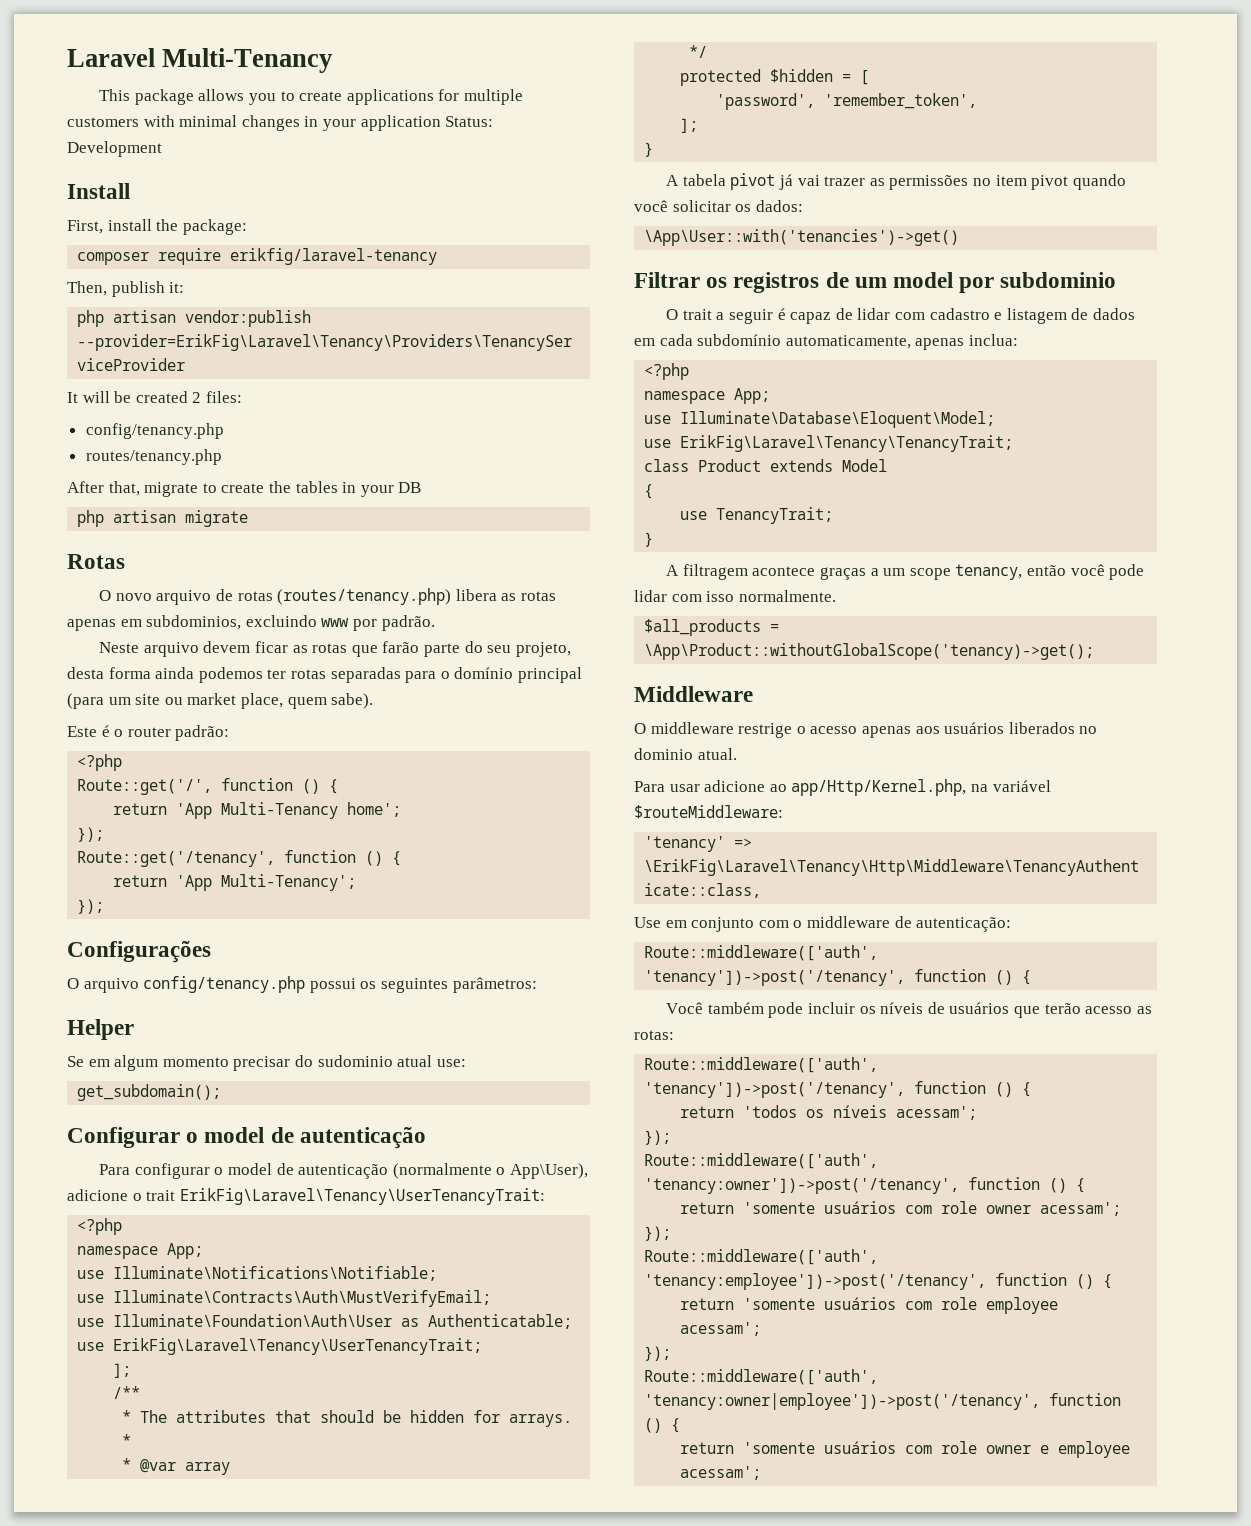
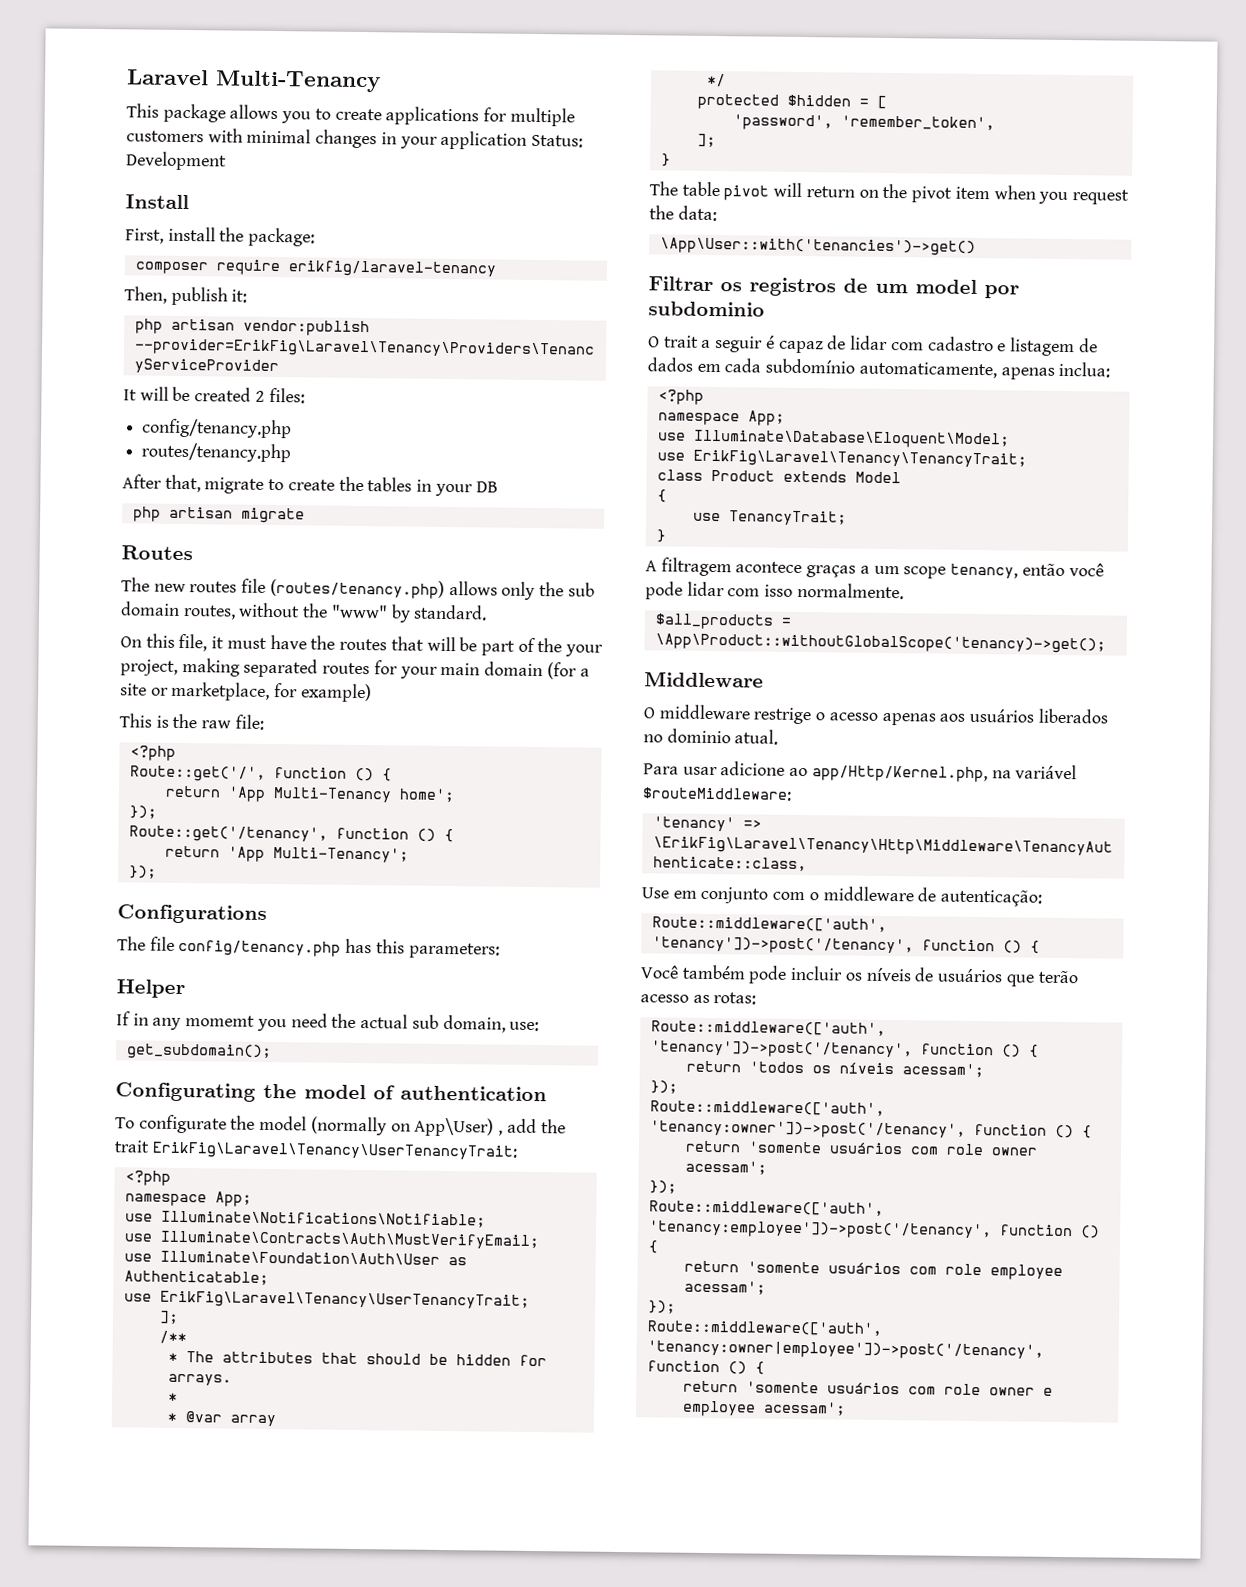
[67,554,125,569] [99,588,556,605] [67,615,435,631] [99,641,571,657] [67,667,582,683] [67,693,374,709] [67,725,230,741] Rotas // O novo arquivo de rotas (routes/tenancy.php) libera as rotas apenas em subdominios, excluindo www por padrão. // Neste arquivo devem ficar as rotas que farão parte do seu projeto, desta forma ainda podemos ter rotas separadas para o domínio principal (para um site ou market place, quem sabe). // Este é o router padrão: -> [121,545,193,561] [121,577,595,600] [120,601,488,623] [120,633,604,657] [120,657,590,680] [120,681,372,703] [119,713,264,730] Routes // The new routes file (routes/tenancy.php) allows only the sub domain routes, without the "www" by standard. // On this file, it must have the routes that will be part of the your project, making separated routes for your main domain (for a site or marketplace, for example) // This is the raw file:
[67,941,211,963] [67,976,537,993] [67,1019,134,1040] [67,1055,466,1071] [77,1084,222,1101] [67,1127,426,1149] [99,1163,588,1179] [67,1189,142,1201] Configurações // O arquivo config/tenancy.php possui os seguintes parâmetros: // Helper // Se em algum momento precisar do sudominio atual use: // get_subdomain(); // Configurar o model de autenticação // Para configurar o model de autenticação (normalmente o App\User), adicione o -> [117,904,267,924] [117,936,500,959] [116,979,185,999] [116,1011,540,1033] [125,1043,272,1061] [115,1082,547,1102] [115,1114,566,1137] Configurations // The file config/tenancy.php has this parameters: // Helper // If in any momemt you need the actual sub domain, use: // get_subdomain(); // Configurating the model of authentication // To configurate the model (normally on App\User) , add the
[666,173,1126,190] [634,200,803,212] A tabela pivot já vai trazer as permissões no item pivot quando você solicitar os dados: -> [649,181,1129,205] [649,205,717,222] The table pivot will return on the pivot item when you request the data:

